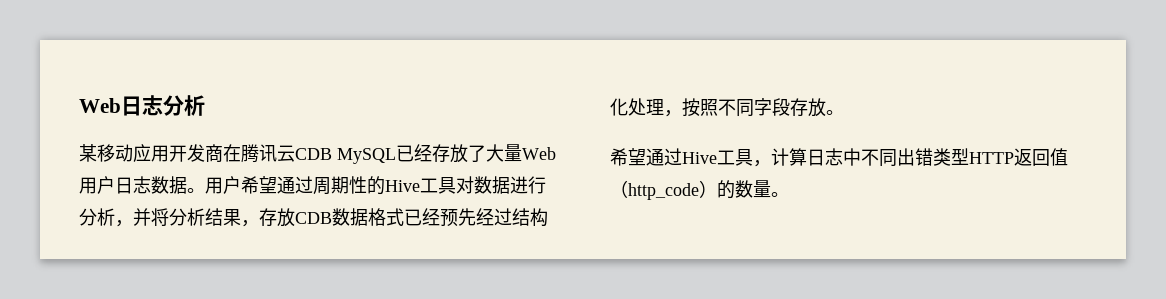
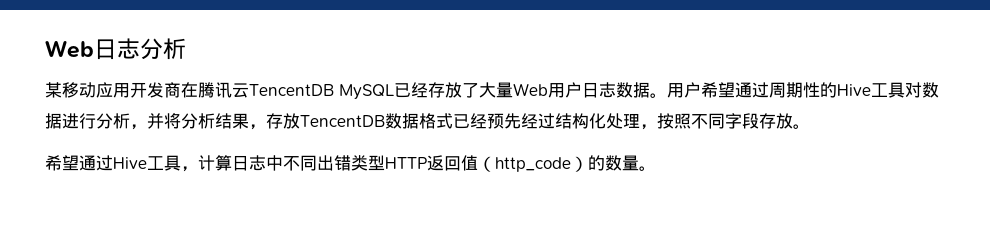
[295,148,332,160] CDB -> [249,84,334,96] TencentDB
[295,212,332,224] CDB -> [300,115,385,127] TencentDB

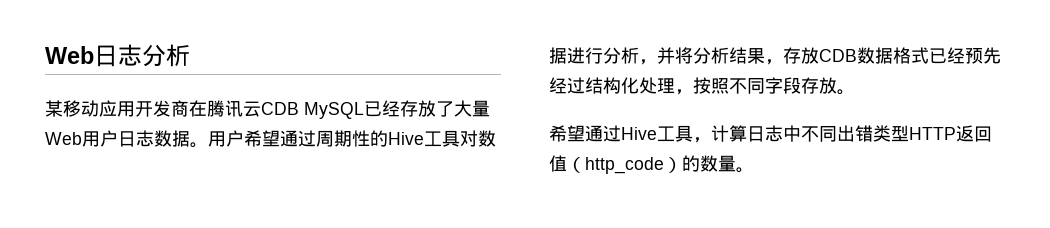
[249,84,334,96] TencentDB -> [261,102,299,115] CDB
[300,115,385,127] TencentDB -> [819,49,857,62] CDB

